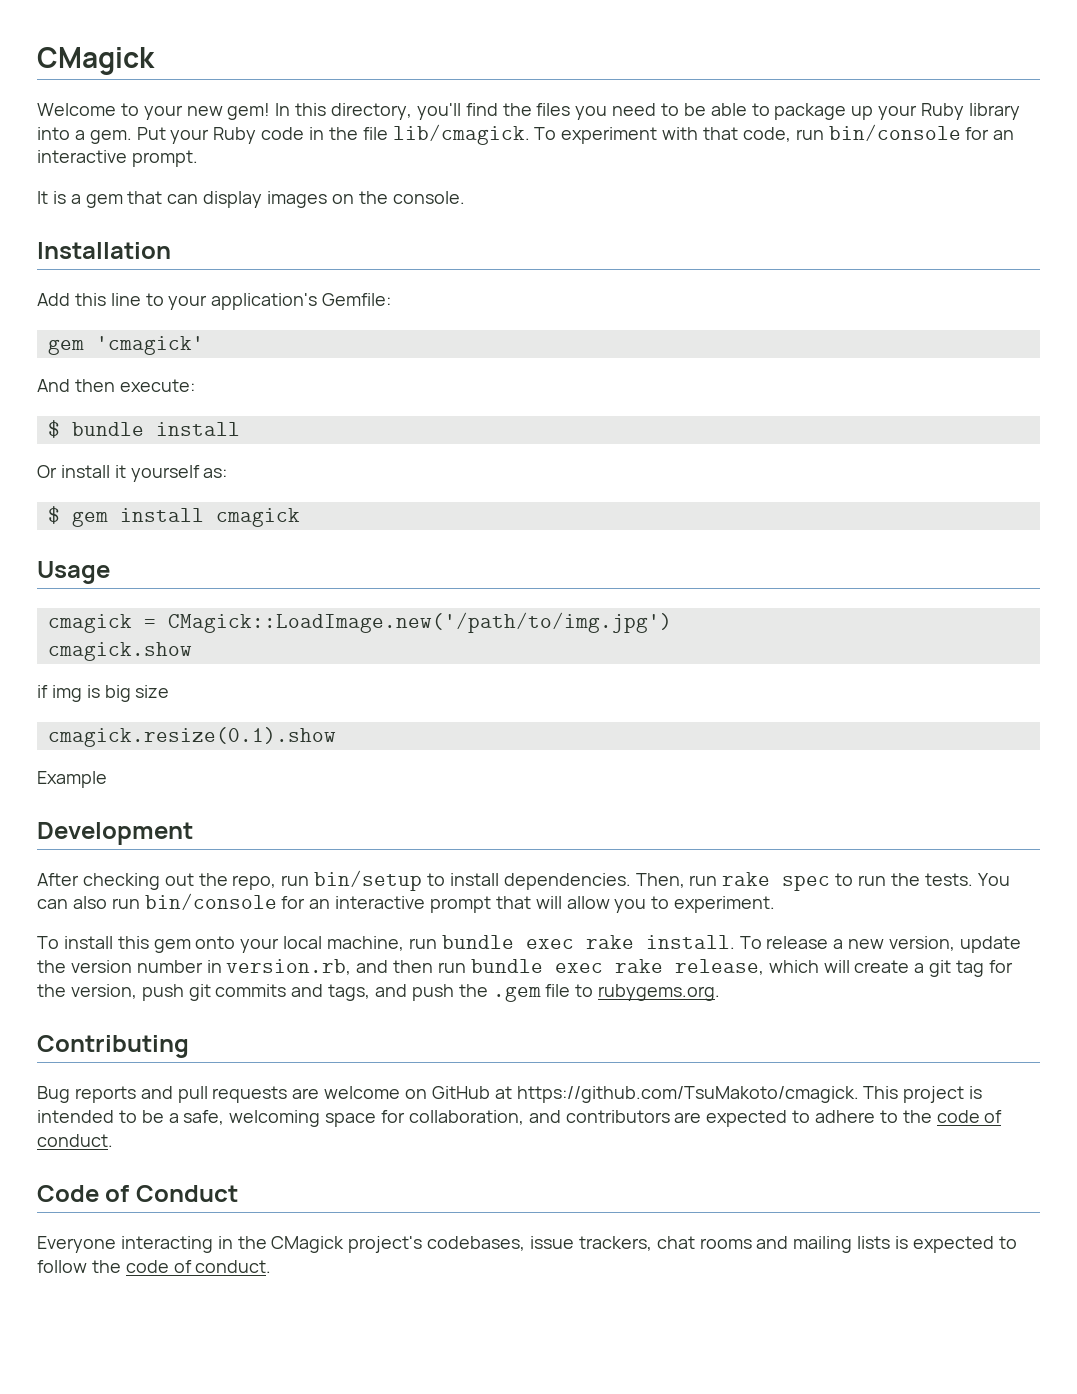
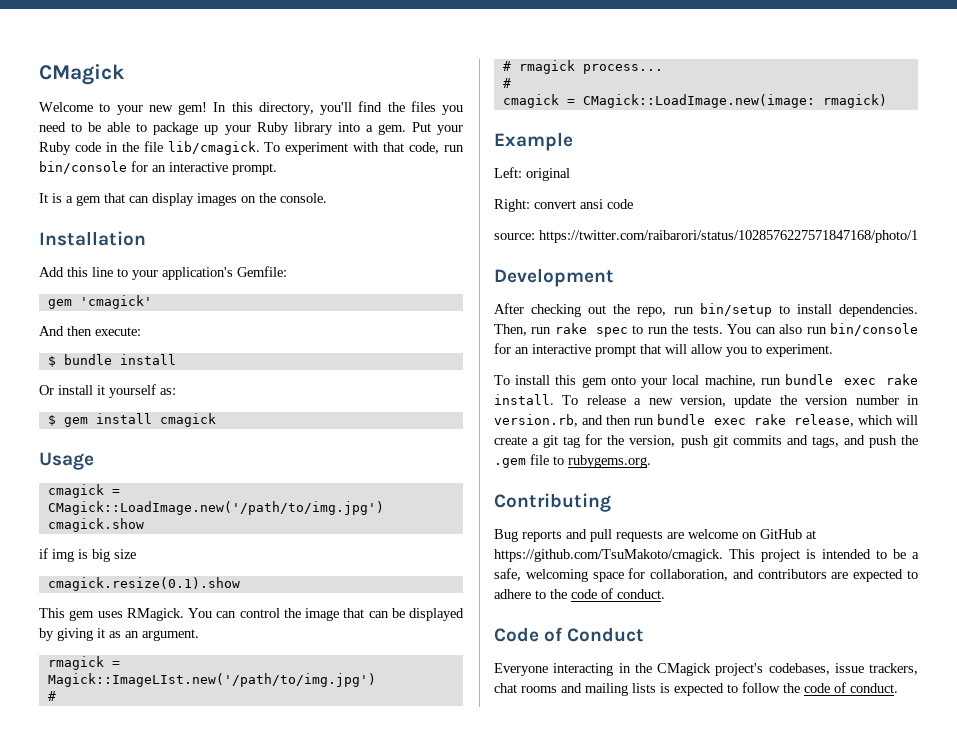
[37,771,107,788] Example -> [39,608,464,621] [39,628,199,641] [47,656,120,670] [47,673,376,687] [47,691,56,701] [502,60,663,74] [502,78,511,88] [502,94,887,108] [494,132,573,151] [494,167,570,181] [494,199,633,212] [494,230,918,243] This gem uses RMagick. You can control the image that can be displayed by giving it as an argument. // rmagick = Magick::ImageLIst.new('/path/to/img.jpg') // # // # rmagick process... // # // cmagick = CMagick::LoadImage.new(image: rmagick) // Example // Left: original // Right: convert ansi code // source: https://twitter.com/raibarori/status/1028576227571847168/photo/1

